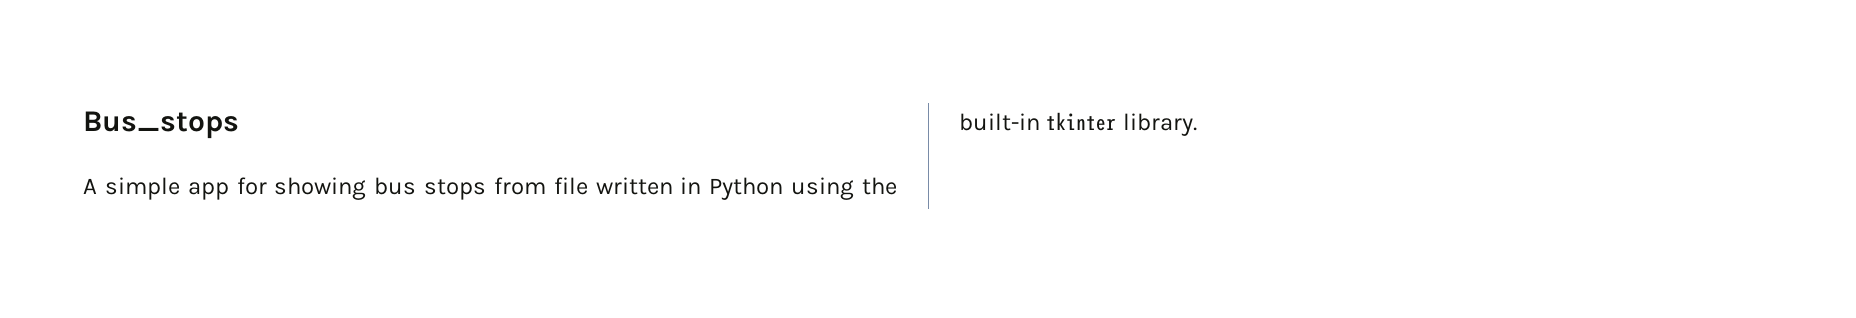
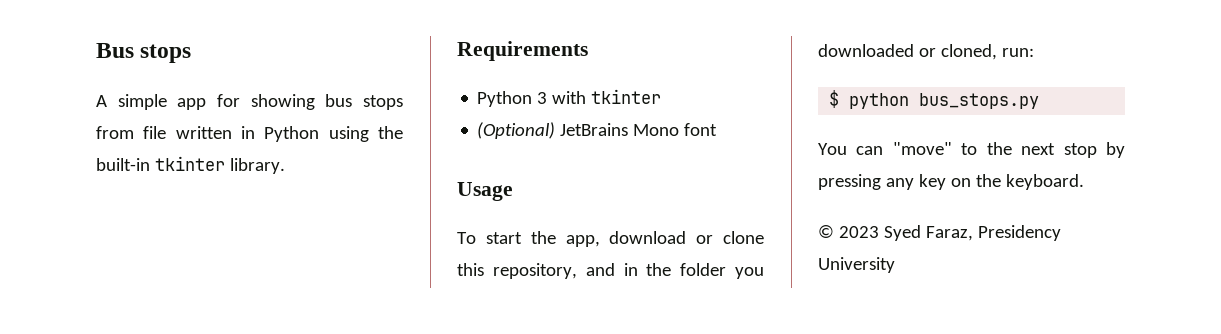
[83,111,239,139] Bus_stops -> [96,43,192,63] Bus stops
(1197, 124) none -> [457,41,588,61] [477,89,662,107] [477,122,718,139] [457,182,513,201] [457,231,764,247] [457,263,764,279] [818,44,1034,60] [829,90,1040,109] [818,142,1125,158] [818,174,1084,190] [818,225,1061,241] [818,257,895,273] // Requirements // Python 3 with tkinter // (Optional) JetBrains Mono font // Usage // To start the app, download or clone this repository, and in the folder you downloaded or cloned, run: // $ python bus_stops.py // You can "move" to the next stop by pressing any key on the keyboard. // © 2023 Syed Faraz, Presidency University

